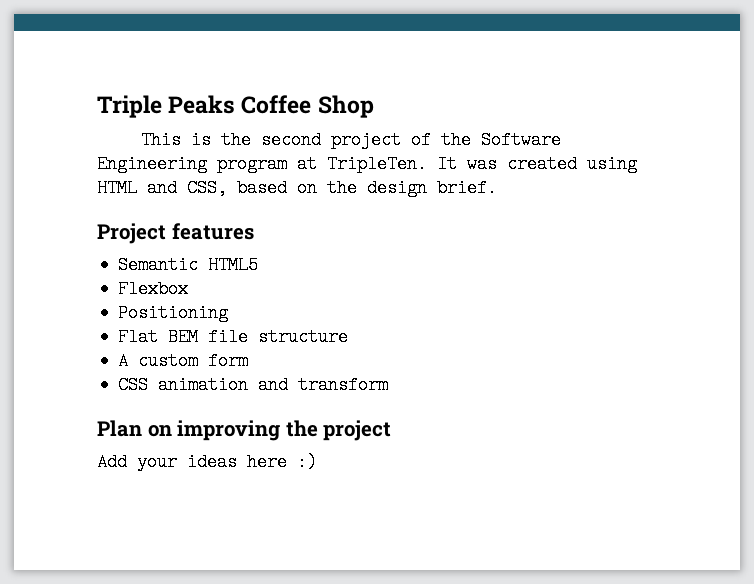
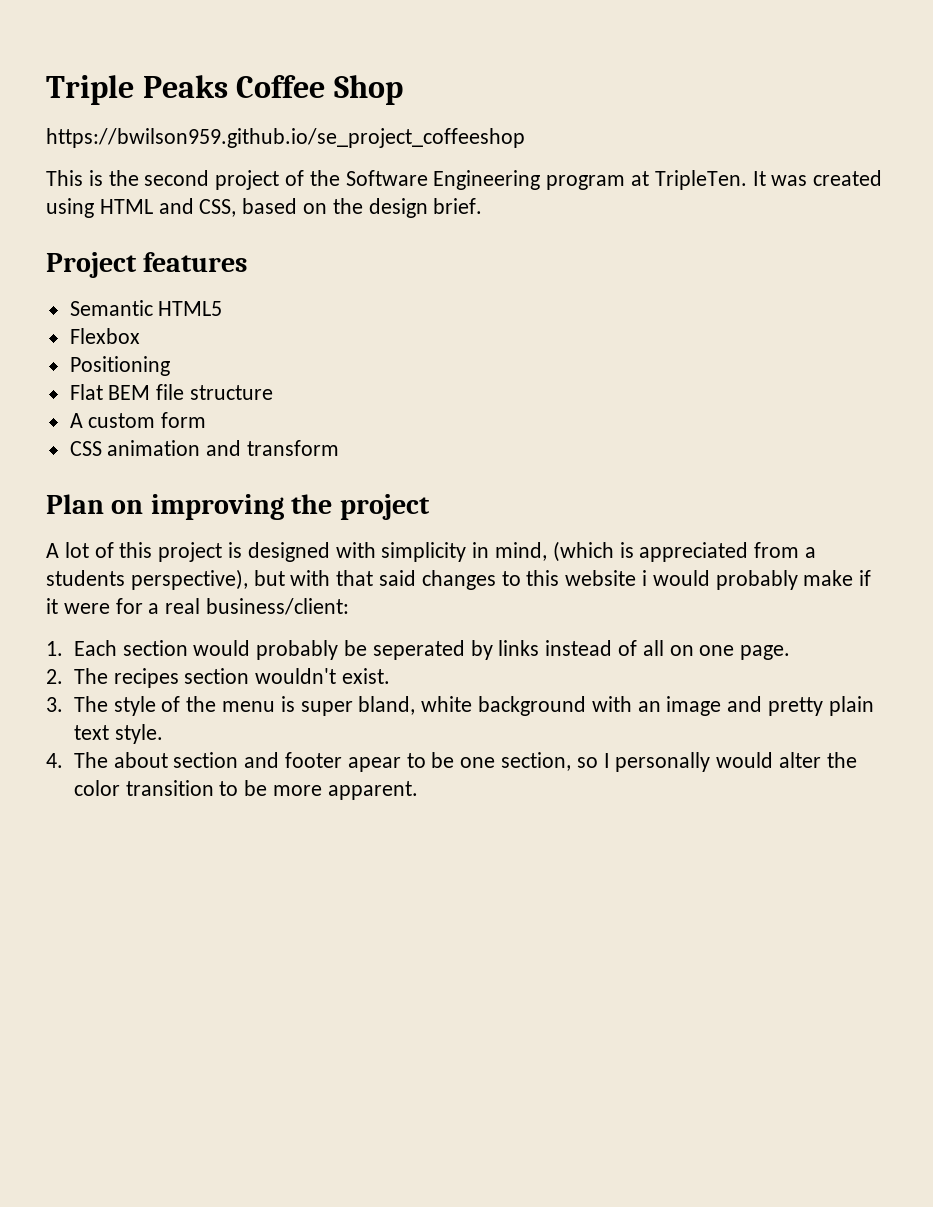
(374, 106) none -> [46,128,525,148] // https://bwilson959.github.io/se_project_coffeeshop
[97,453,317,471] Add your ideas here :) -> [46,541,817,562] [46,569,872,590] [46,598,350,615] [46,640,791,660] [46,668,390,688] [46,696,874,716] [73,724,163,744] [46,752,857,772] [73,780,418,800] A lot of this project is designed with simplicity in mind, (which is appreciated from a students perspective), but with that said changes to this website i would probably make if it were for a real business/client: // 1. Each section would probably be seperated by links instead of all on one page. // 2. The recipes section wouldn't exist. // 3. The style of the menu is super bland, white background with an image and pretty plain text style. // 4. The about section and footer apear to be one section, so I personally would alter the color transition to be more apparent.

